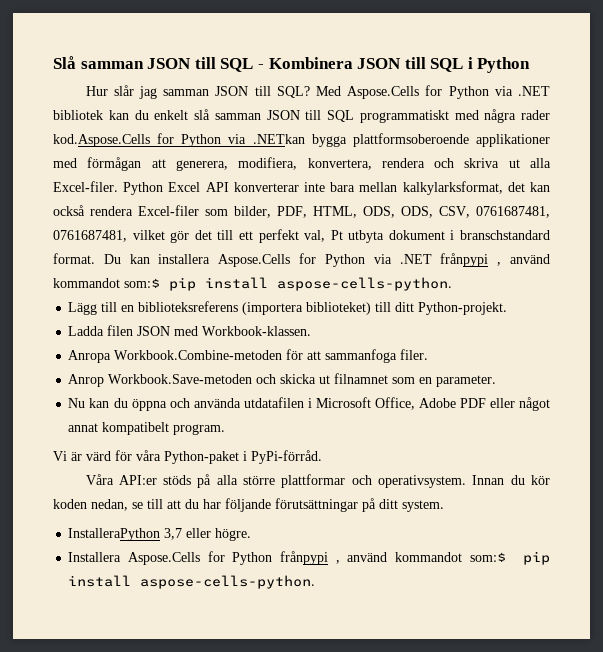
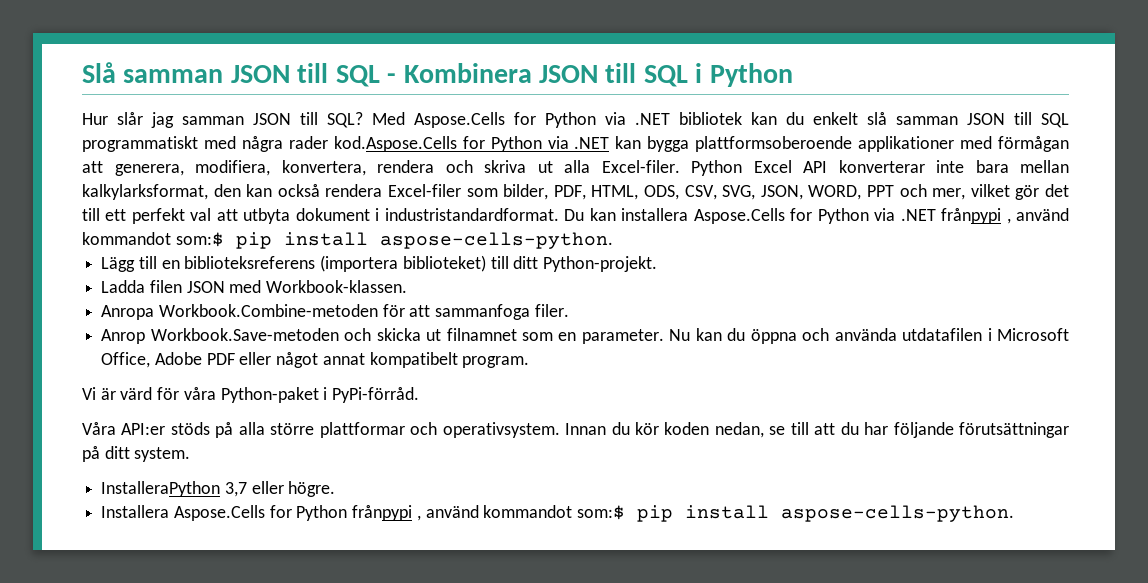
[252,134,305,144] .NETkan -> [574,136,642,149] .NET kan
[507,182,525,192] det -> [213,184,241,197] den
[401,206,550,218] [53,230,127,242] ODS, CSV, 0761687481, 0761687481, -> [684,184,966,200] CSV, SVG, JSON, WORD, PPT och mer,
[304,230,343,242] val, Pt -> [190,208,238,221] val att
[459,230,550,240] [53,253,95,264] branschstandard format. -> [384,208,559,221] industristandardformat.
(497, 381) // -> (664, 336) none

